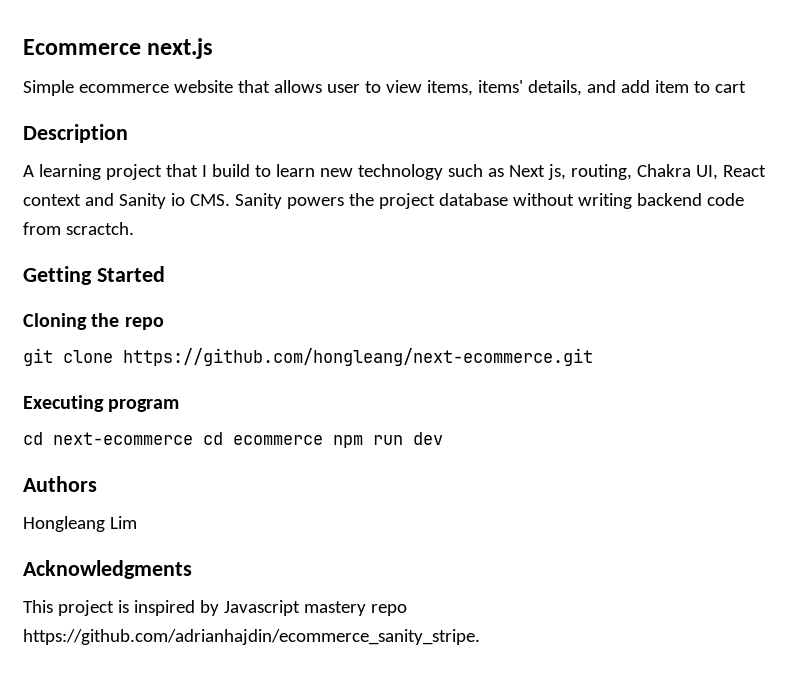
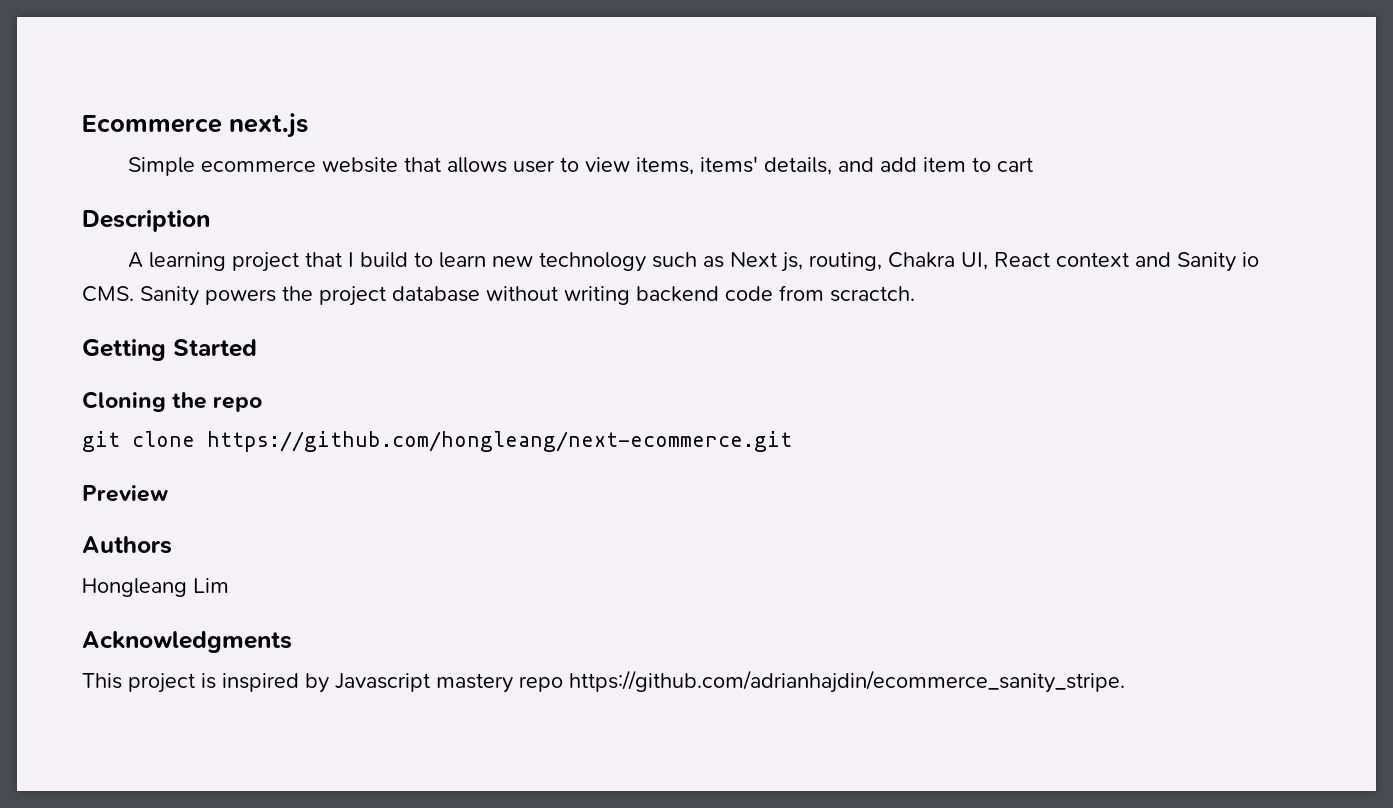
[23,395,180,412] [23,432,443,448] Executing program // cd next-ecommerce cd ecommerce npm run dev -> [82,485,168,502] Preview

